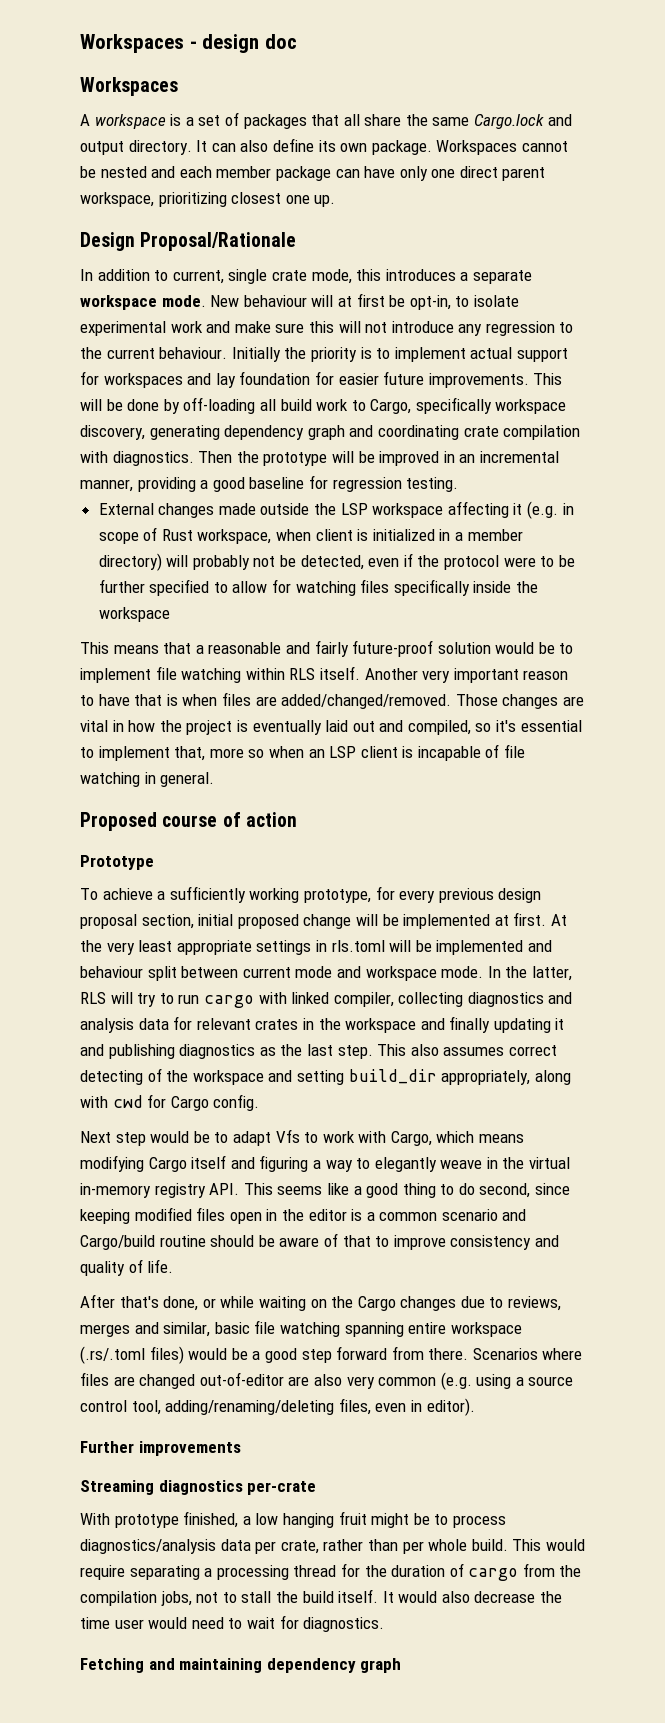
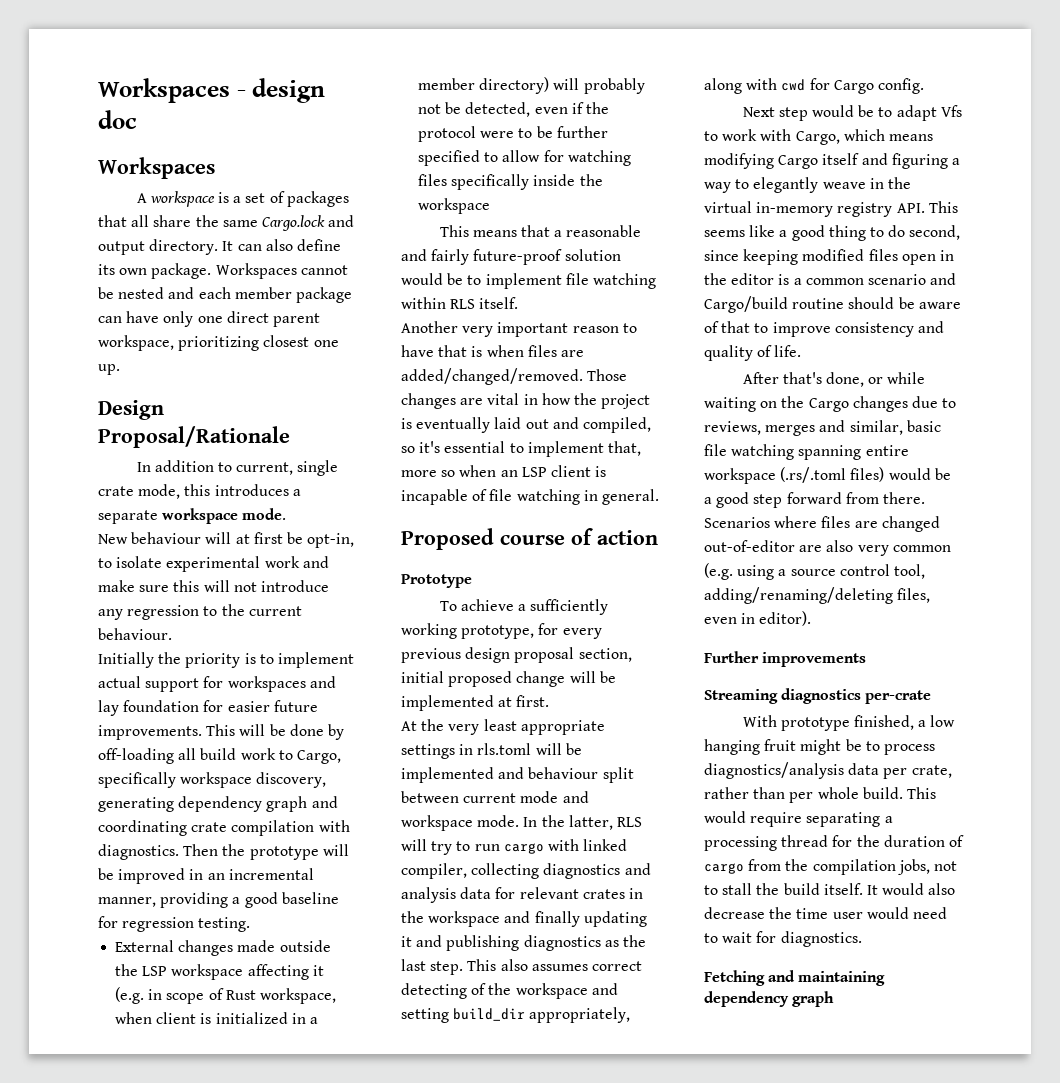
(206, 301) none -> (287, 514) //
(228, 353) none -> (172, 634) //
(360, 673) none -> (519, 303) //
(547, 919) none -> (550, 701) //

